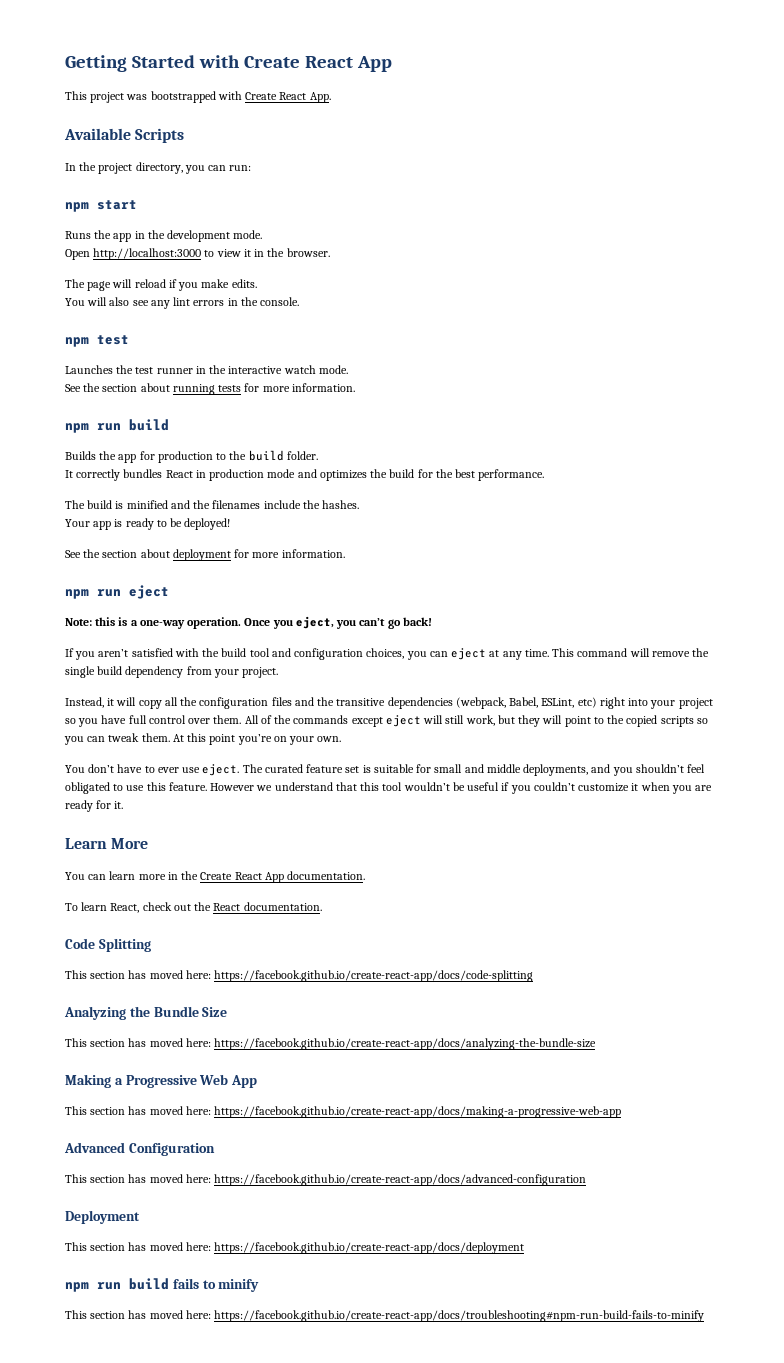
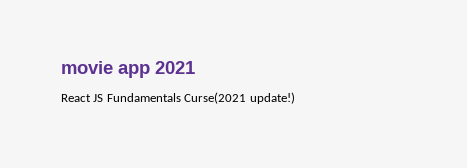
[65,55,392,72] [65,91,331,103] [64,128,185,143] [65,162,252,174] [65,200,137,212] [65,230,263,242] [65,248,330,260] [65,279,257,291] [65,297,300,309] [65,335,129,347] [65,365,348,374] [65,383,355,395] [65,419,169,433] [65,450,318,463] [65,469,545,481] [65,500,360,509] [65,518,231,530] [65,549,345,561] [65,585,169,599] [65,616,432,629] [65,648,710,660] [65,666,279,678] [65,697,713,709] [65,715,708,727] [64,733,342,745] [65,764,706,776] [65,782,713,794] [65,800,124,812] [65,838,149,849] [65,871,366,883] [65,902,322,913] [65,938,151,952] [65,970,534,982] [64,1006,228,1020] [65,1038,597,1050] [65,1074,258,1088] [65,1106,622,1118] [64,1142,215,1156] [65,1174,587,1186] [65,1210,140,1224] [65,1242,525,1254] [65,1278,260,1292] [65,1310,705,1322] Getting Started with Create React App // This project was bootstrapped with Create React App. // Available Scripts // In the project directory, you can run: // npm start // Runs the app in the development mode. // Open http://localhost:3000 to view it in the browser. // The page will reload if you make edits. // You will also see any lint errors in the console. // npm test // Launches the test runner in the interactive watch mode. // See the section about running tests for more information. // npm run build // Builds the app for production to the build folder. // It correctly bundles React in production mode and optimizes the build for the best performance. // The build is minified and the filenames include the hashes. // Your app is ready to be deployed! // See the section about deployment for more information. // npm run eject // Note: this is a one-way operation. Once you eject, you can’t go back! // If you aren’t satisfied with the build tool and configuration choices, you can eject at any time. This command will remove the single build dependency from your project. // Instead, it will copy all the configuration files and the transitive dependencies (webpack, Babel, ESLint, etc) right into your project so you have full control over them. All of the commands except eject will still work, but they will point to the copied scripts so you can tweak them. At this point you’re on your own. // You don’t have to ever use eject. The curated feature set is suitable for small and middle deployments, and you shouldn’t feel obligated to use this feature. However we understand that this tool wouldn’t be useful if you couldn’t customize it when you are ready for it. // Learn More // You can learn more in the Create React App documentation. // To learn React, check out the React documentation. // Code Splitting // This section has moved here: https://facebook.github.io/create-react-app/docs/code-splitting // Analyzing the Bundle Size // This section has moved here: https://facebook.github.io/create-react-app/docs/analyzing-the-bundle-size // Making a Progressive Web App // This section has moved here: https://facebook.github.io/create-react-app/docs/making-a-progressive-web-app // Advanced Configuration // This section has moved here: https://facebook.github.io/create-react-app/docs/advanced-configuration // Deployment // This section has moved here: https://facebook.github.io/create-react-app/docs/deployment // npm run build fails to minify // This section has moved here: https://facebook.github.io/create-react-app/docs/troubleshooting#npm-run-build-fails-to-minify -> [61,61,195,78] [61,92,295,104] movie app 2021 // React JS Fundamentals Curse(2021 update!)

